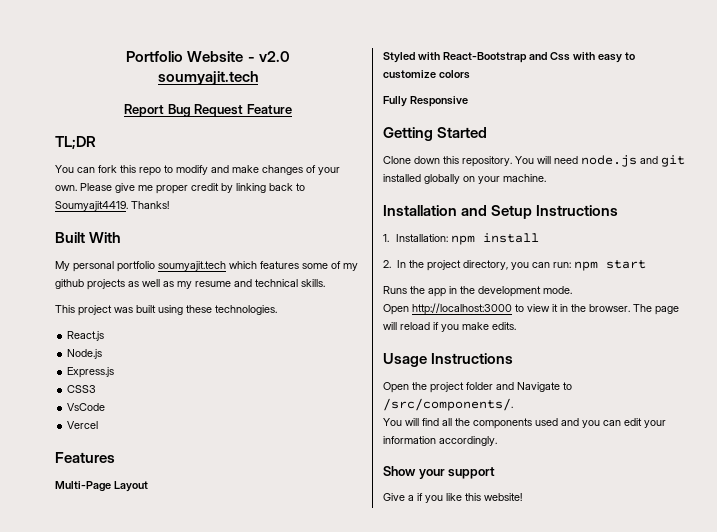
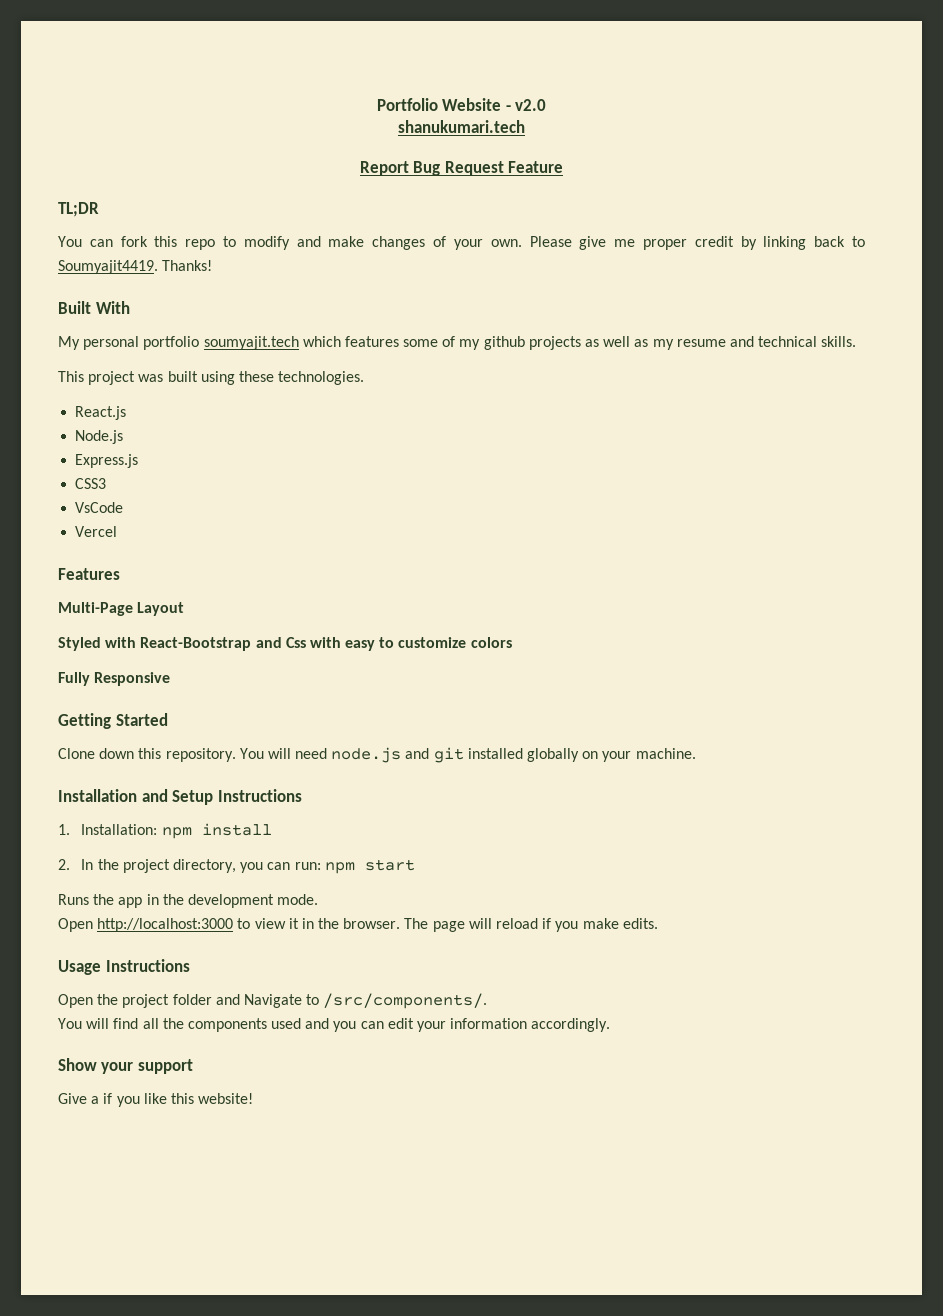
[157,71,259,85] soumyajit.tech -> [398,120,525,133] shanukumari.tech

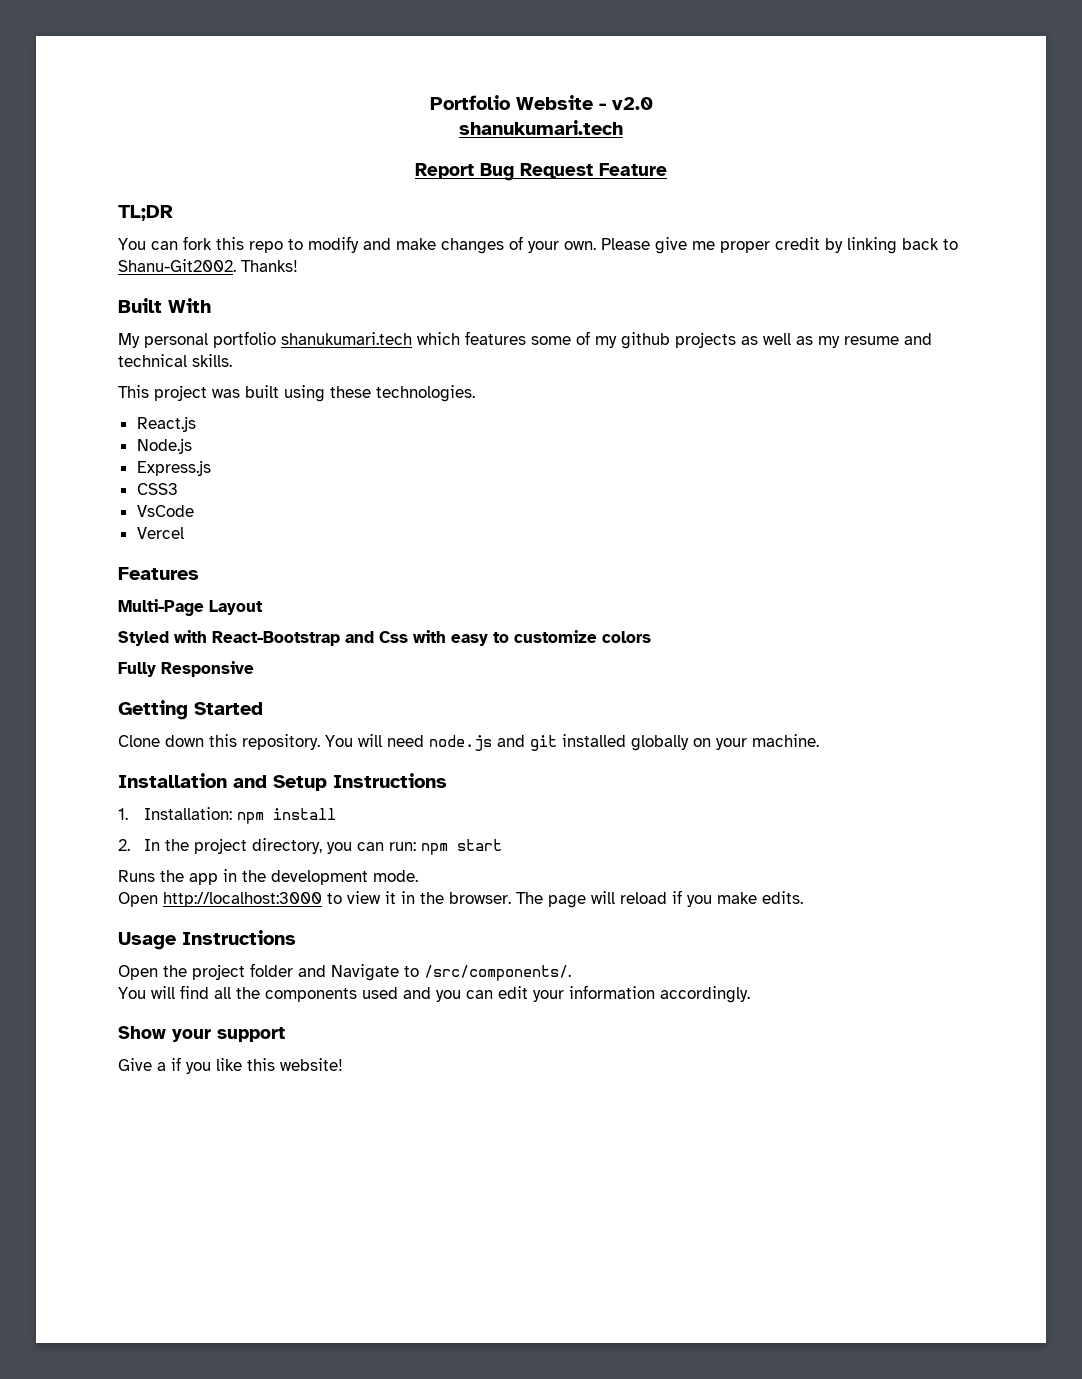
[58,260,158,274] Soumyajit4419. -> [118,259,236,272] Shanu-Git2002.
[203,336,299,350] soumyajit.tech -> [281,332,412,345] shanukumari.tech

